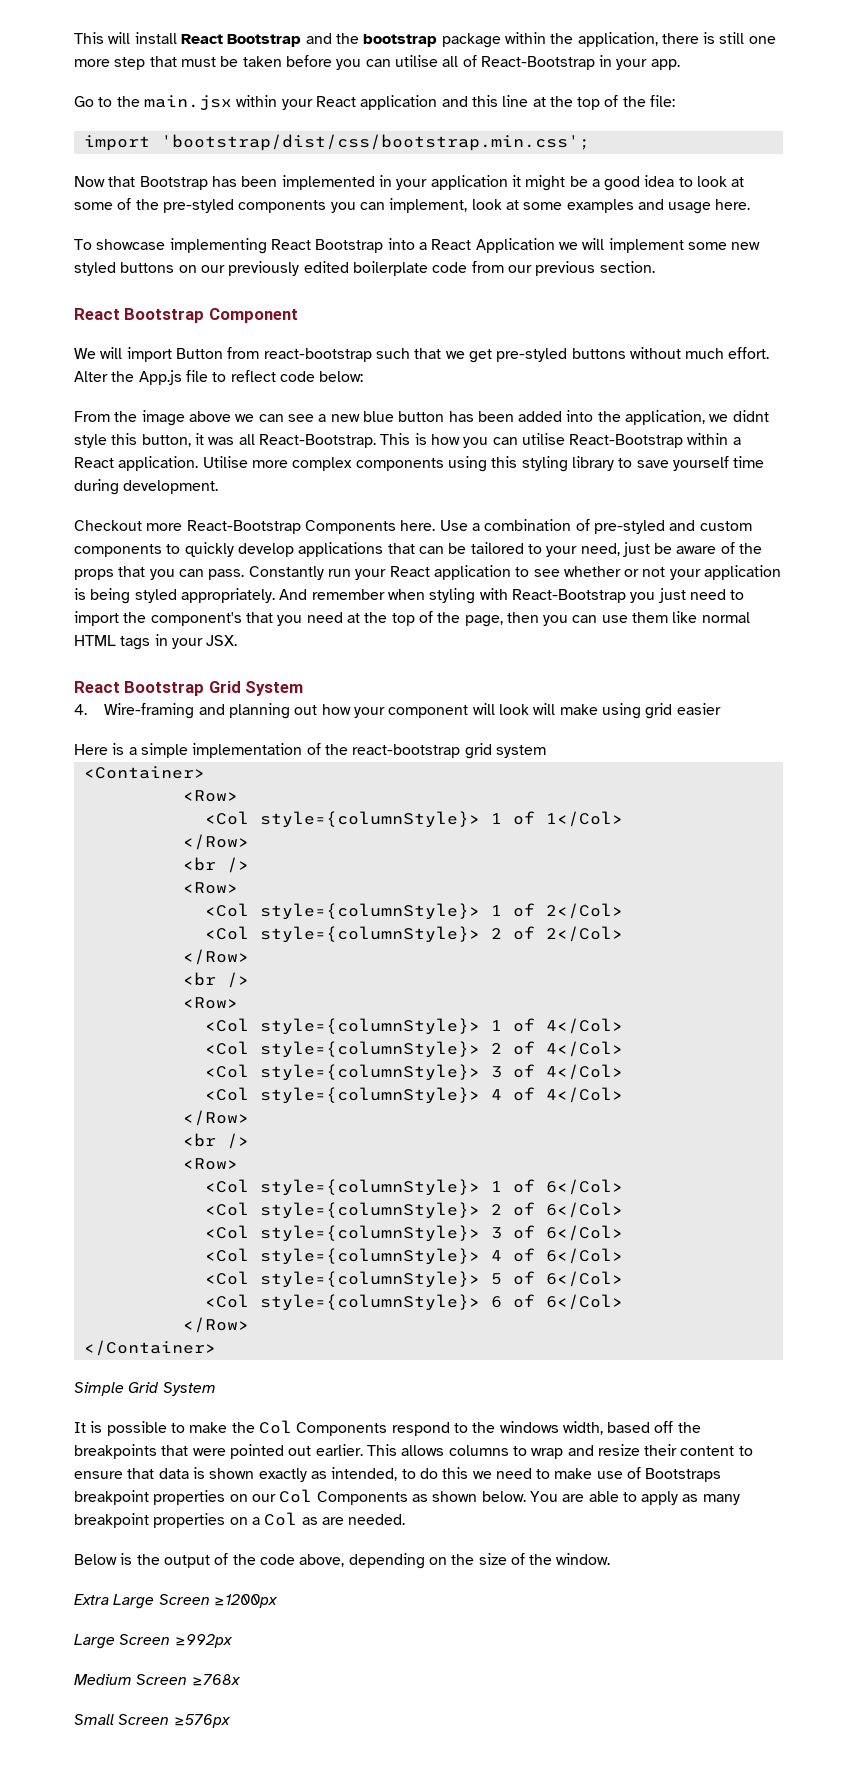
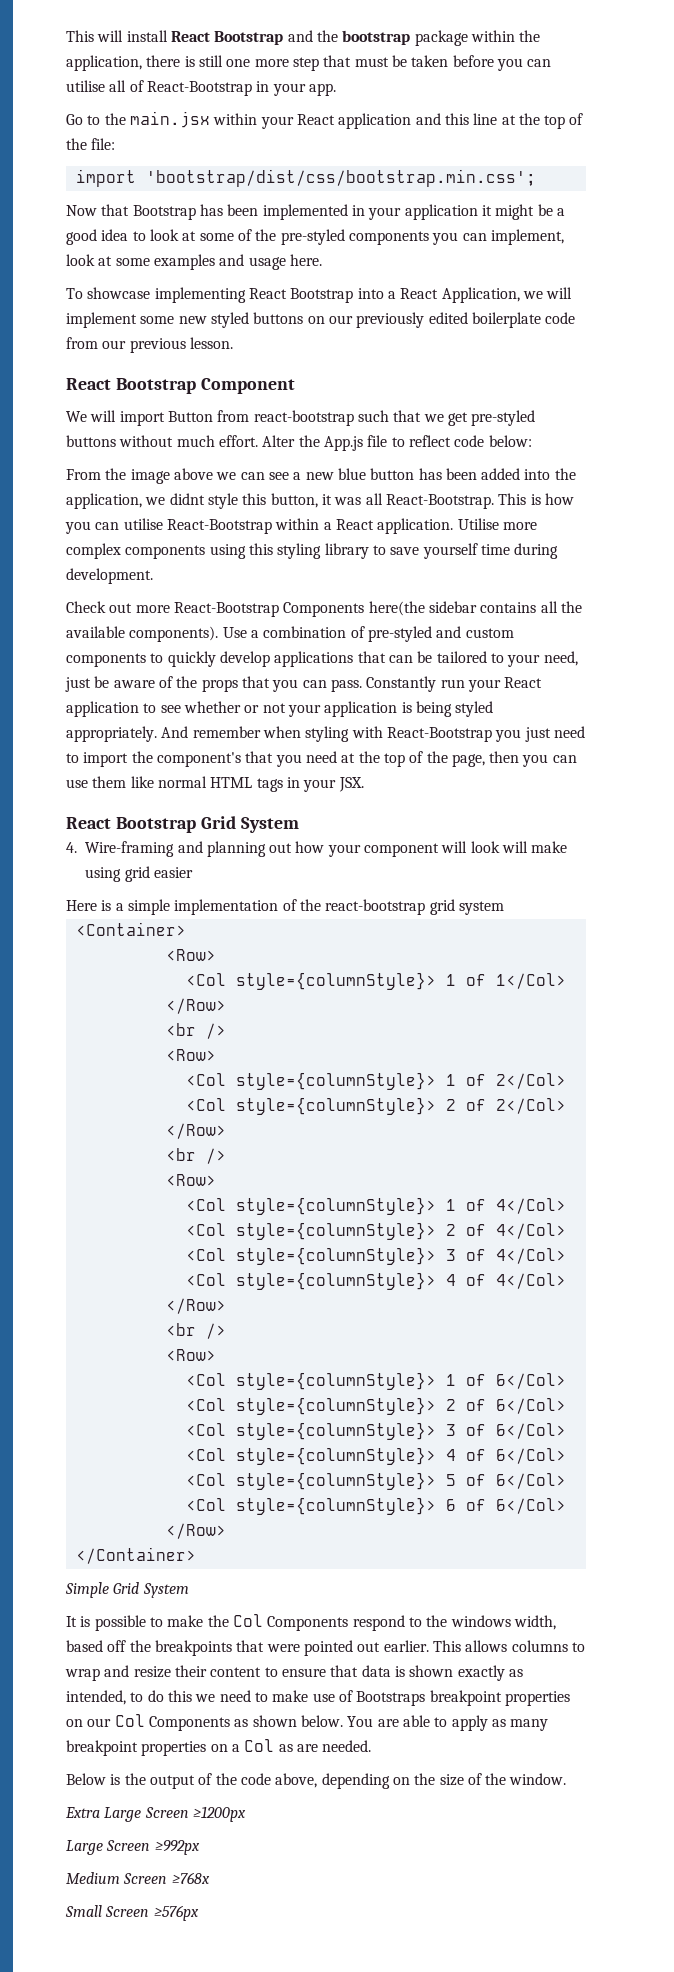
[475,238,555,253] Application -> [441,287,520,303] Application,
[599,261,655,273] section. -> [189,337,233,349] lesson.
[74,520,142,531] Checkout -> [66,601,133,613] Check out
[400,520,436,531] here. -> [368,601,582,616] [66,626,219,642] here(the sidebar contains all the available components).

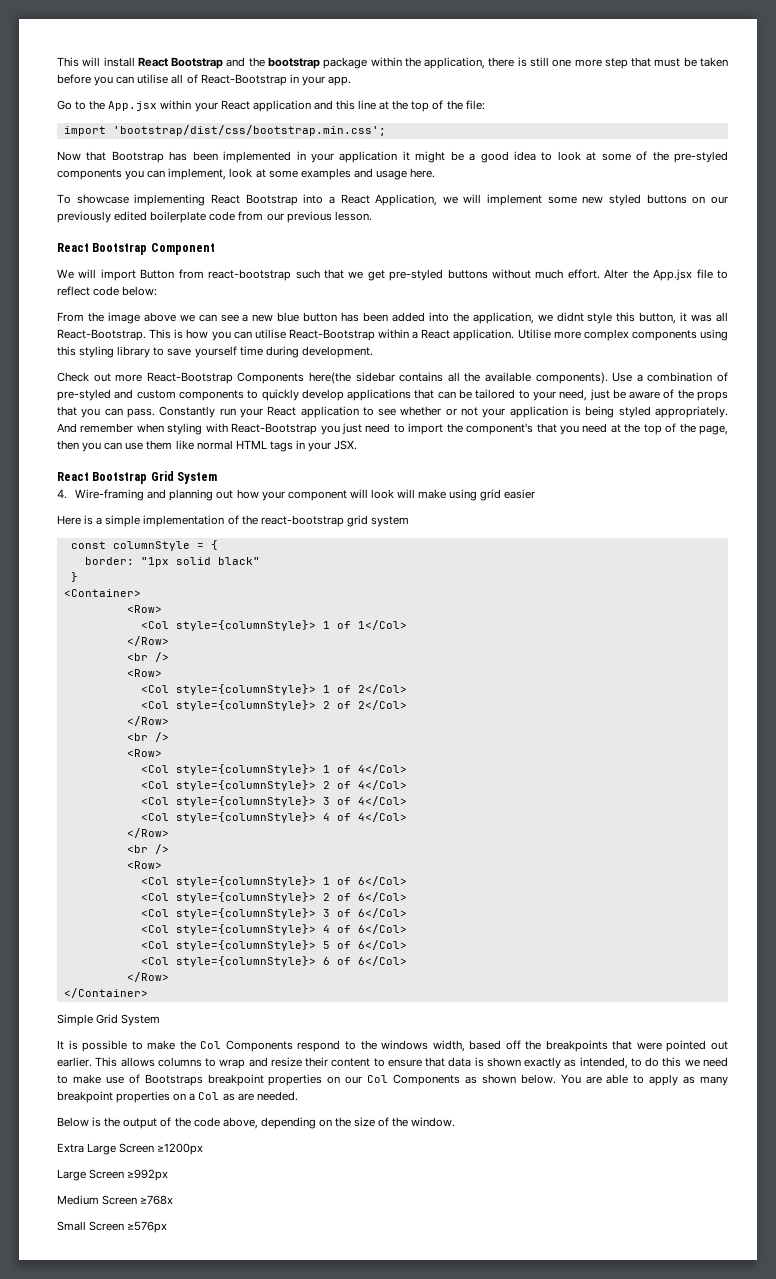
[129,111,210,128] main.jsx -> [108,101,158,111] App.jsx
[323,436,363,451] App.js -> [653,269,693,281] App.jsx
(504, 908) none -> [70,540,218,551] [84,557,260,567] [70,572,78,582] // const columnStyle = { // border: "1px solid black" // }

